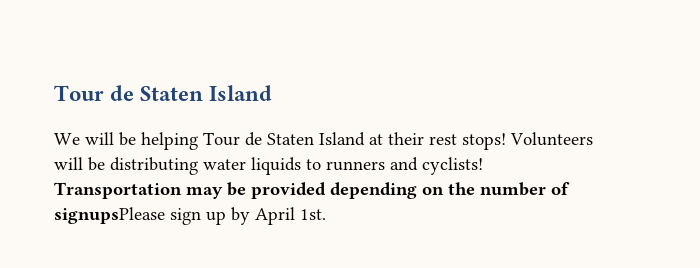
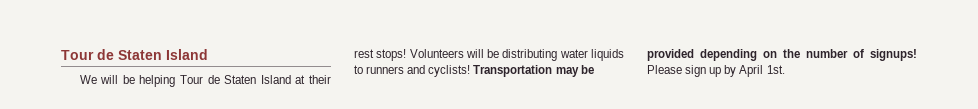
[54,207,165,224] signupsPlease -> [870,49,917,61] [647,65,682,74] signups! Please

